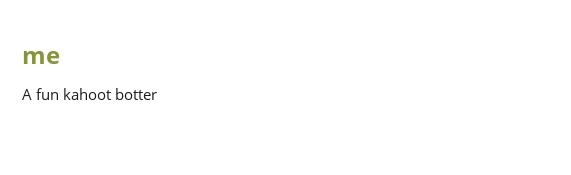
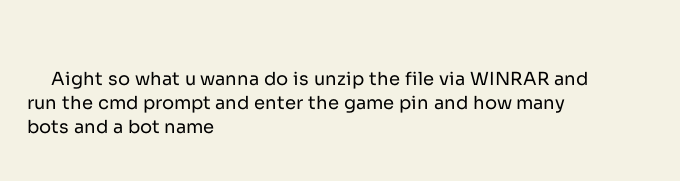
[22,51,60,64] [22,88,158,100] me // A fun kahoot botter -> [51,71,589,89] [27,95,566,113] [27,119,215,134] Aight so what u wanna do is unzip the file via WINRAR and run the cmd prompt and enter the game pin and how many bots and a bot name

